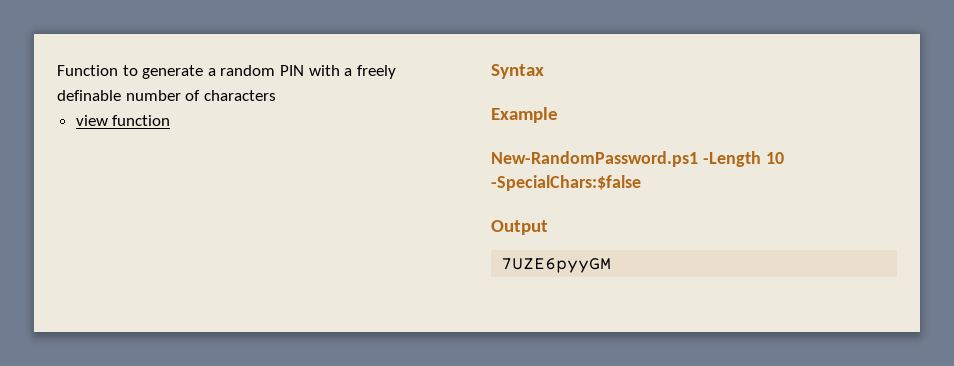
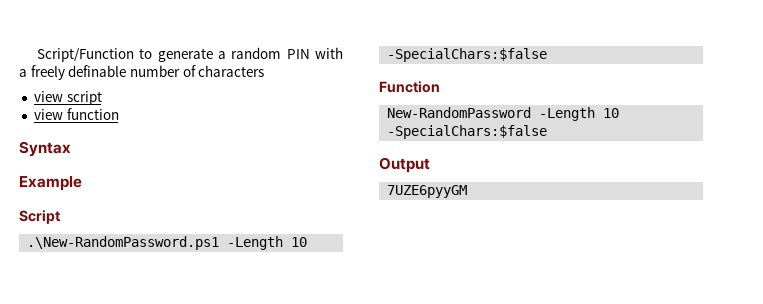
[57,65,118,76] Function -> [36,48,134,62] Script/Function
(276, 95) none -> [33,91,102,105] // view script
[491,151,698,167] New-RandomPassword.ps1 -> [19,210,60,224] [27,236,308,250] [387,48,548,62] [379,81,440,93] [387,107,532,118] Script // .\New-RandomPassword.ps1 -Length 10 -SpecialChars:$false // Function // New-RandomPassword

